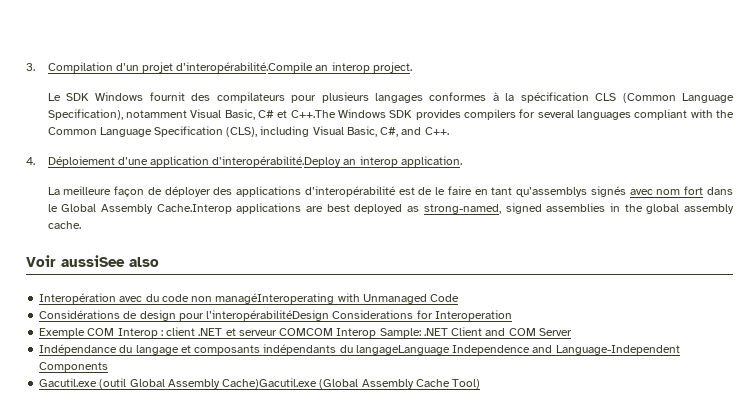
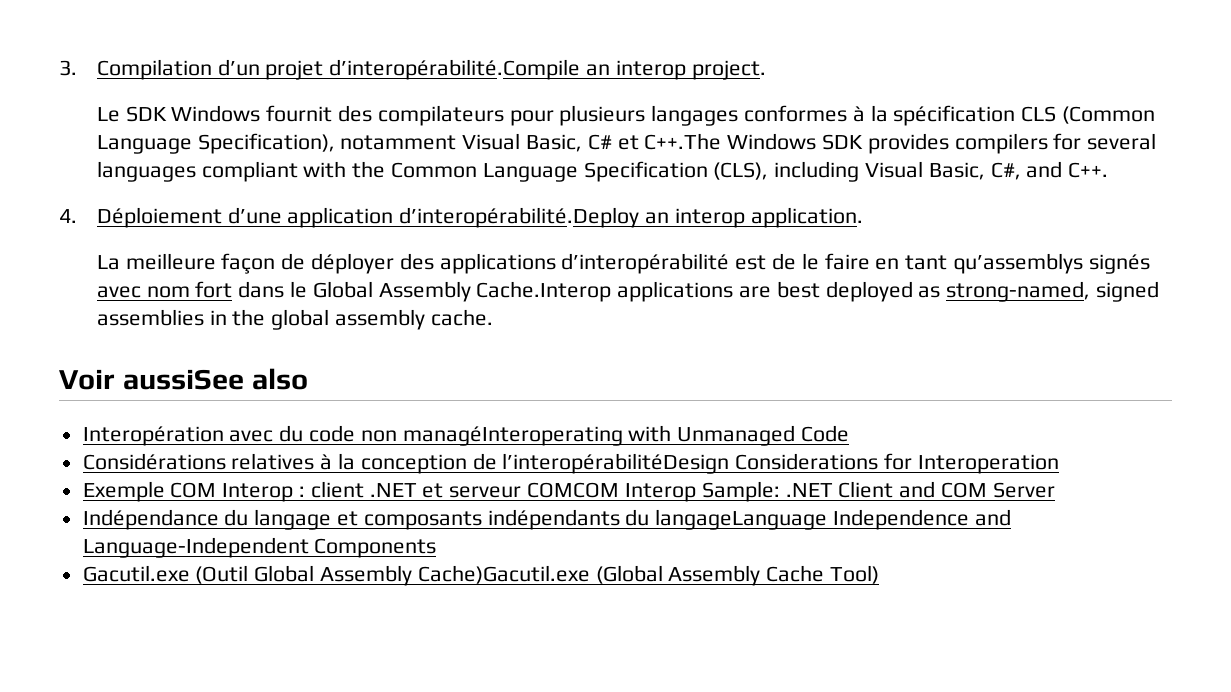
[123,310,204,321] de design pour -> [231,453,497,474] relatives à la conception de
[99,378,127,389] (outil -> [195,565,249,584] (Outil

